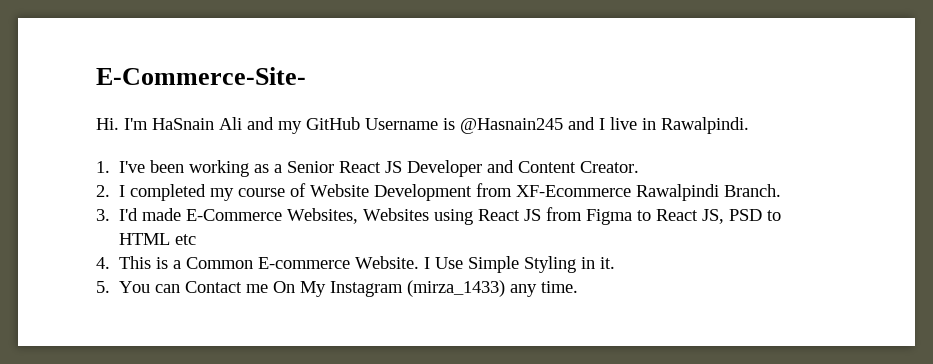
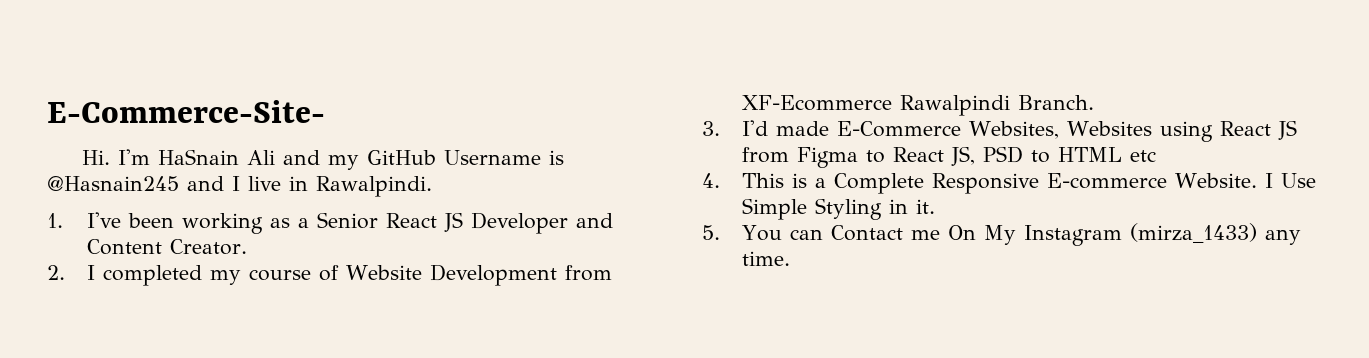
[186,257,254,269] Common -> [834,173,1040,194] Complete Responsive

